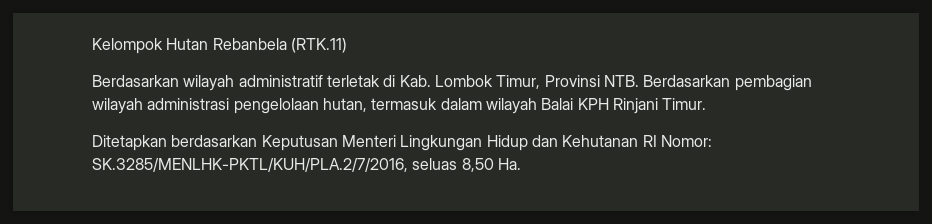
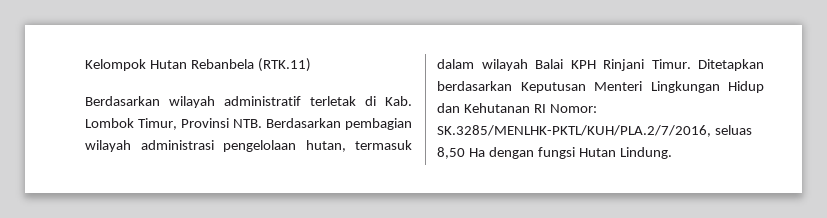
(707, 104) // -> (691, 64) none
[497,158,521,170] Ha. -> [468,147,672,159] Ha dengan fungsi Hutan Lindung.

